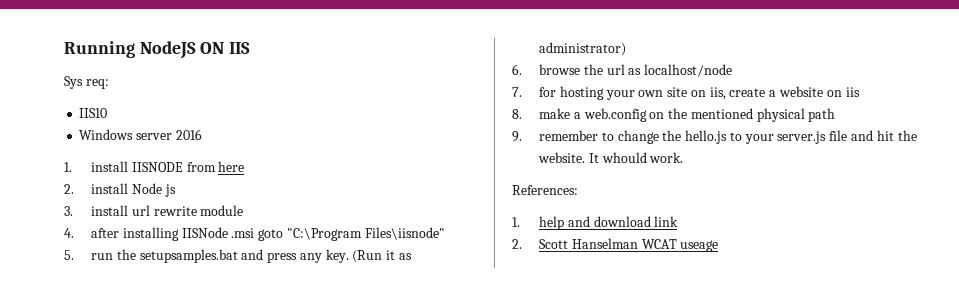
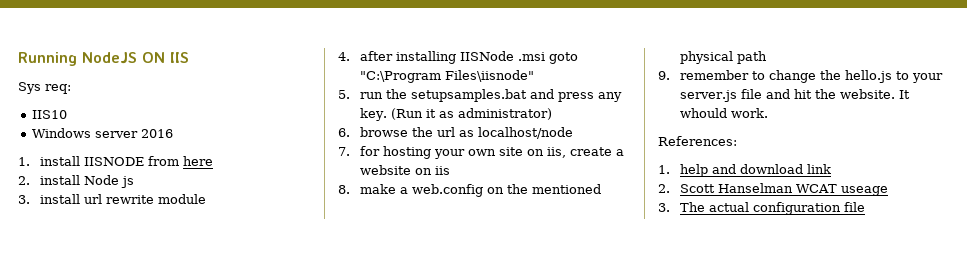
(719, 246) none -> [658,202,865,215] // 3. The actual configuration file

